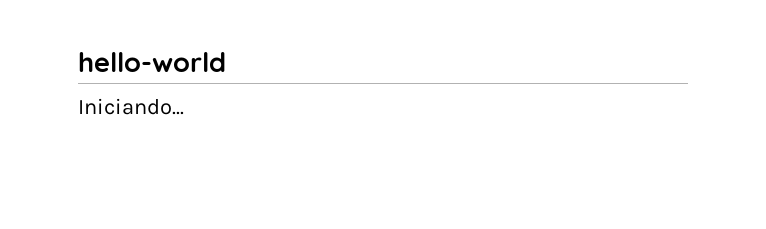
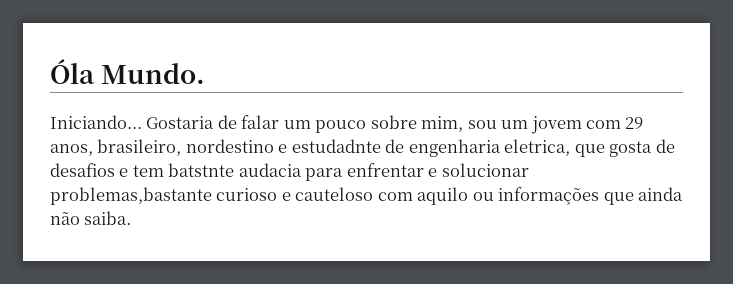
[78,52,226,72] hello-world -> [50,59,206,84] Óla Mundo.
(184, 106) none -> [146,115,644,134] [50,139,675,157] [50,163,529,181] [50,187,684,205] [50,211,132,225] Gostaria de falar um pouco sobre mim, sou um jovem com 29 anos, brasileiro, nordestino e estudadnte de engenharia eletrica, que gosta de desafios e tem batstnte audacia para enfrentar e solucionar problemas,bastante curioso e cauteloso com aquilo ou informações que ainda não saiba.

